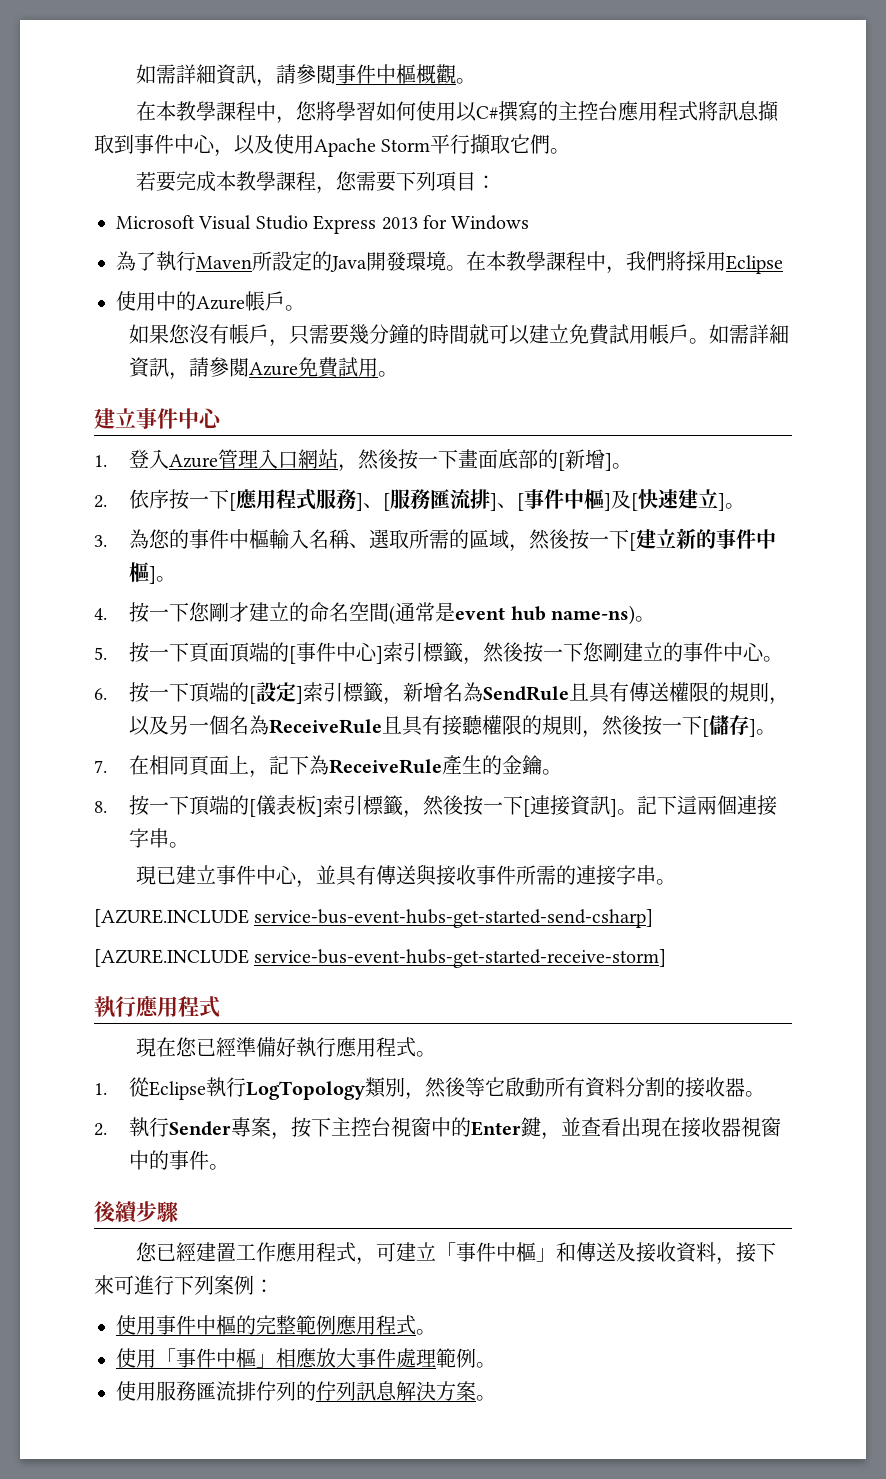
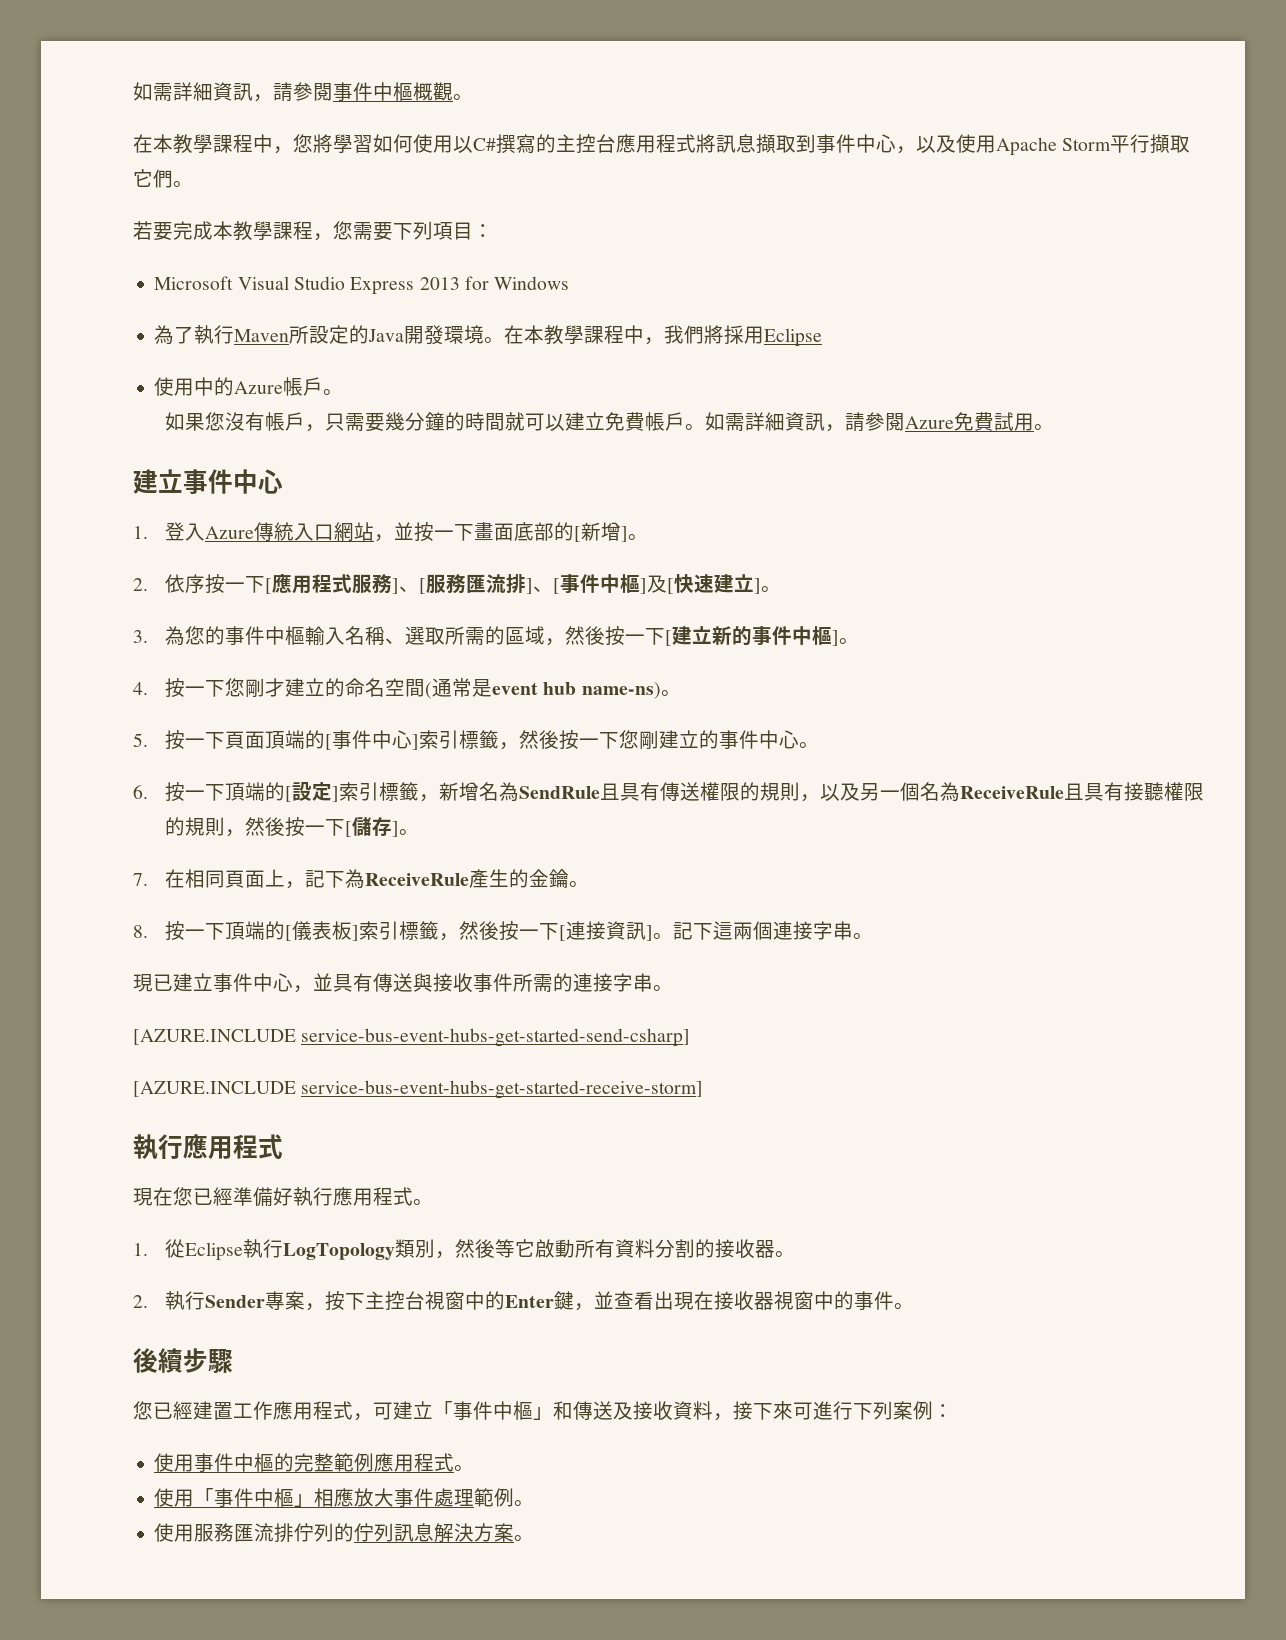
[609,324,650,344] 試用 -> (646, 421) none
[218,449,259,469] 管理 -> [254,522,295,541] 傳統
[358,449,400,470] 然後 -> [394,522,415,540] 並

